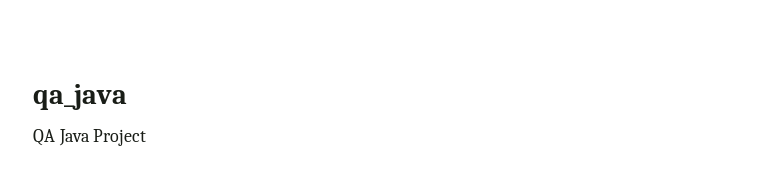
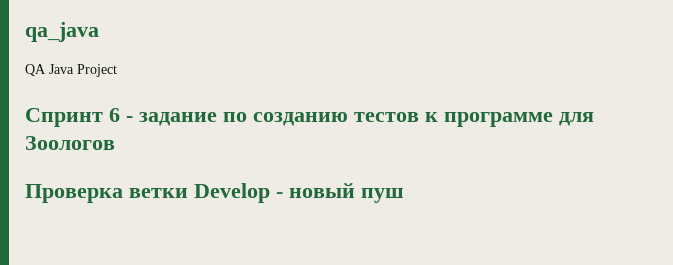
(147, 137) none -> [25,108,594,127] [25,136,115,150] [25,183,404,203] // Спринт 6 - задание по созданию тестов к программе для Зоологов // Проверка ветки Develop - новый пуш

